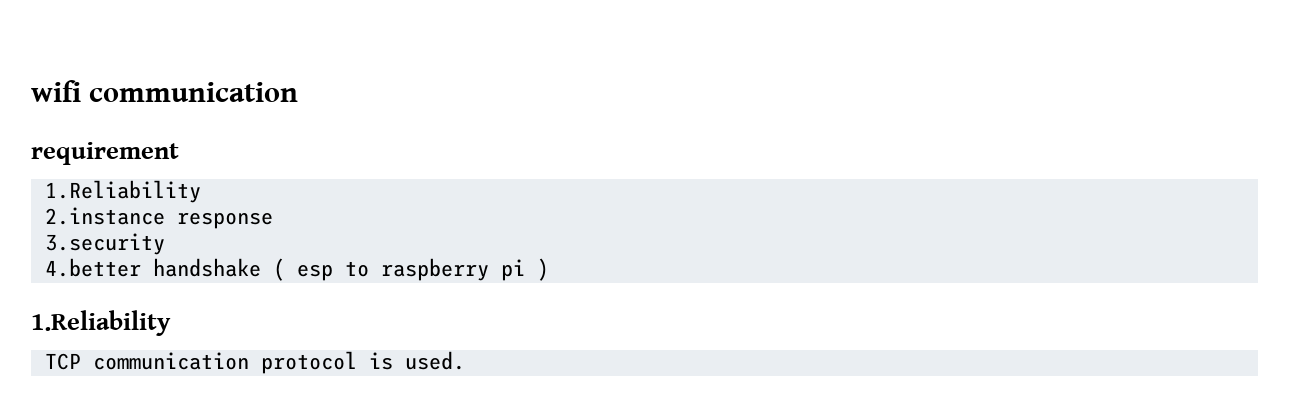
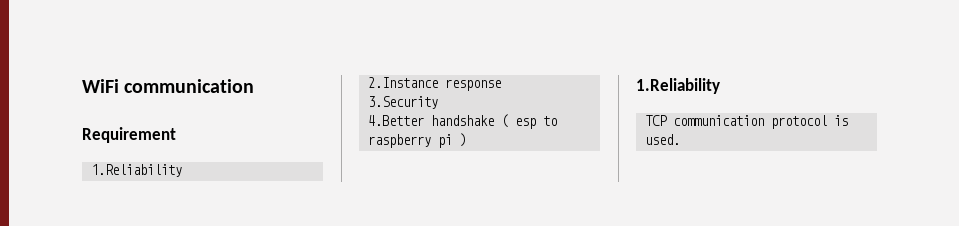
[31,80,81,102] wifi -> [82,79,119,93] WiFi
[31,142,179,165] [45,180,202,203] [45,207,166,225] requirement // 1.Reliability // 2.instance -> [82,127,176,143] [91,164,183,177] [368,77,439,88] Requirement // 1.Reliability // 2.Instance
[45,233,166,255] [45,258,142,277] 3.security // 4.better -> [368,96,439,109] [368,115,425,126] 3.Security // 4.Better

